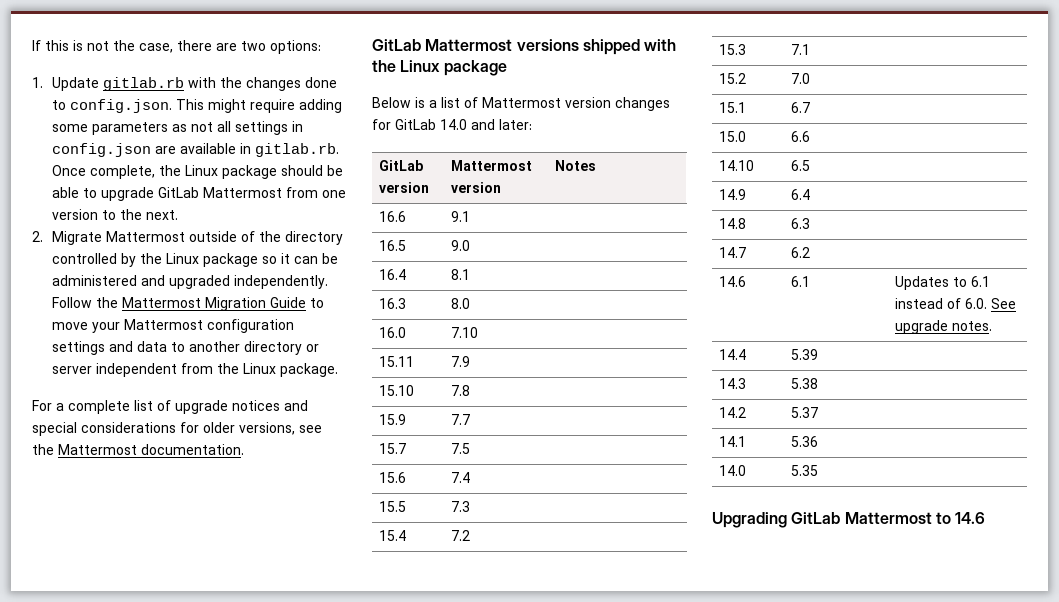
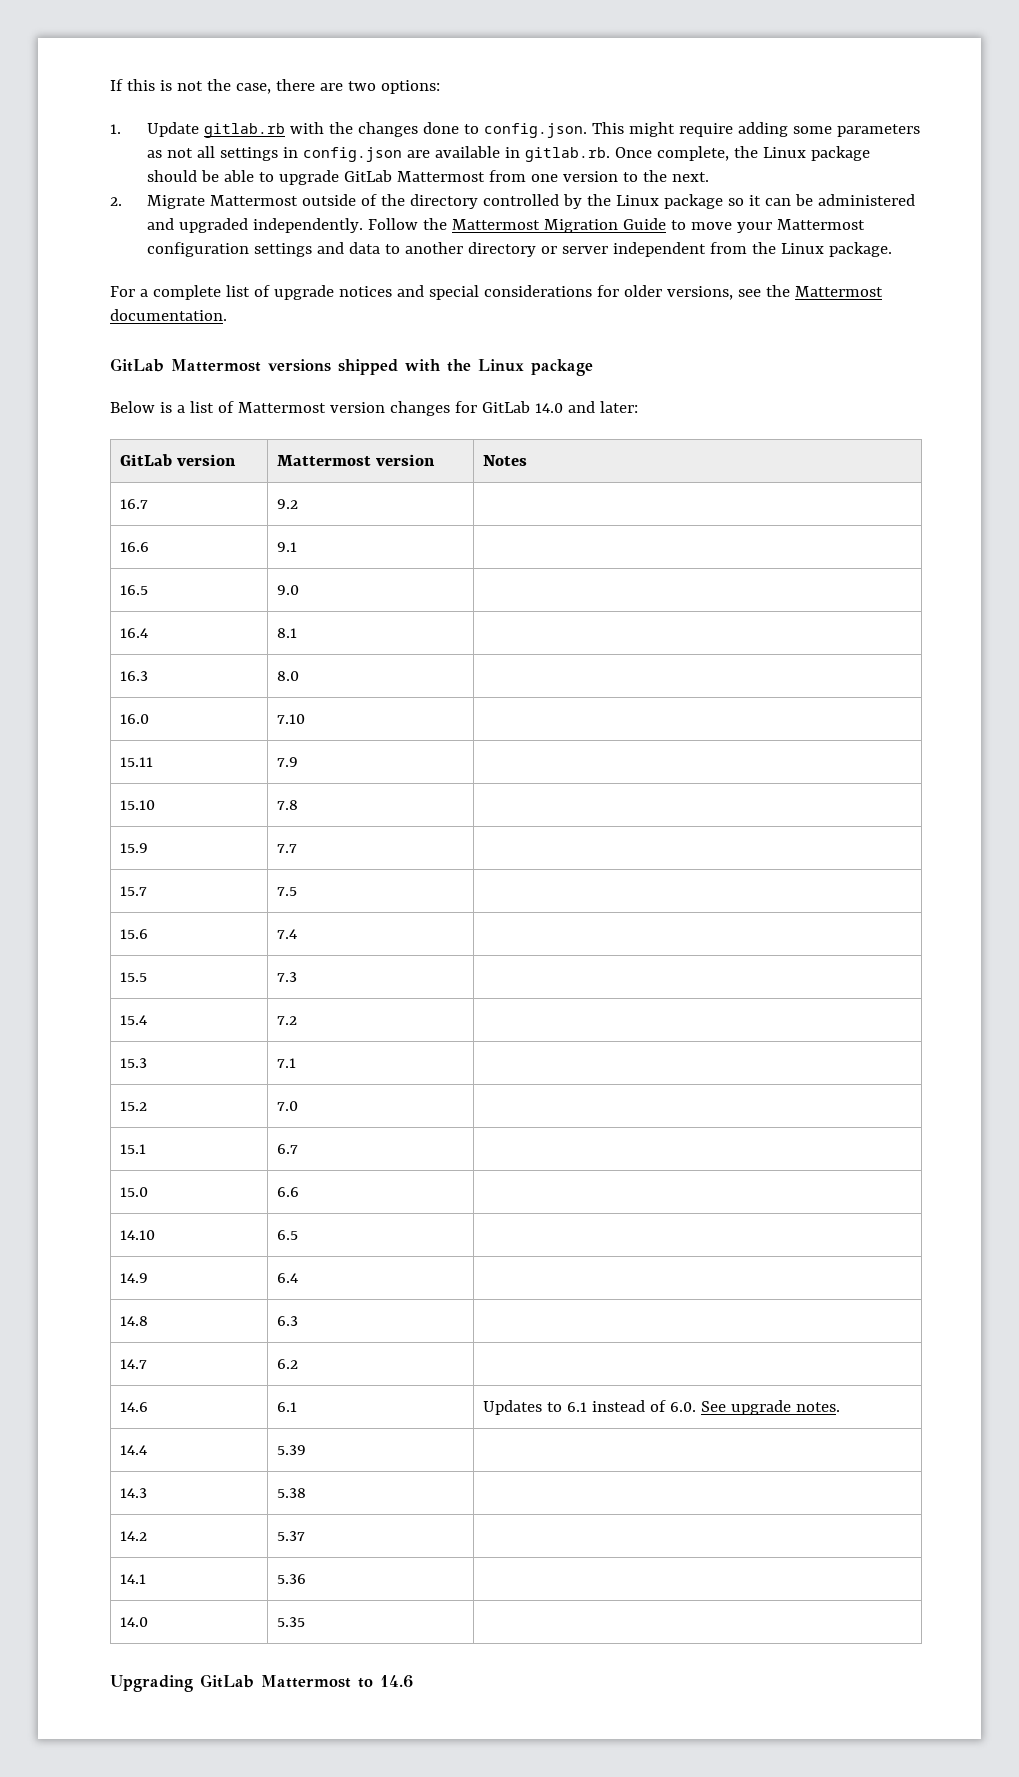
(596, 165) none -> [120,499,149,509] [277,499,299,509] // 16.7 | 9.2 |

